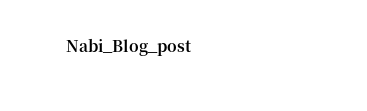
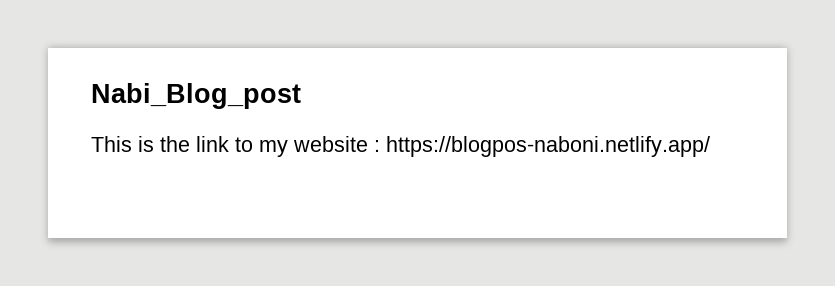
(192, 47) none -> [91,136,710,157] // This is the link to my website : https://blogpos-naboni.netlify.app/

